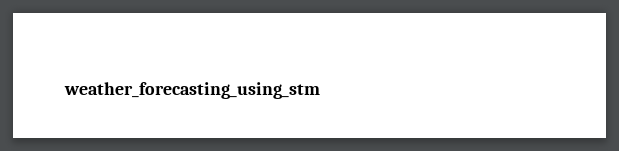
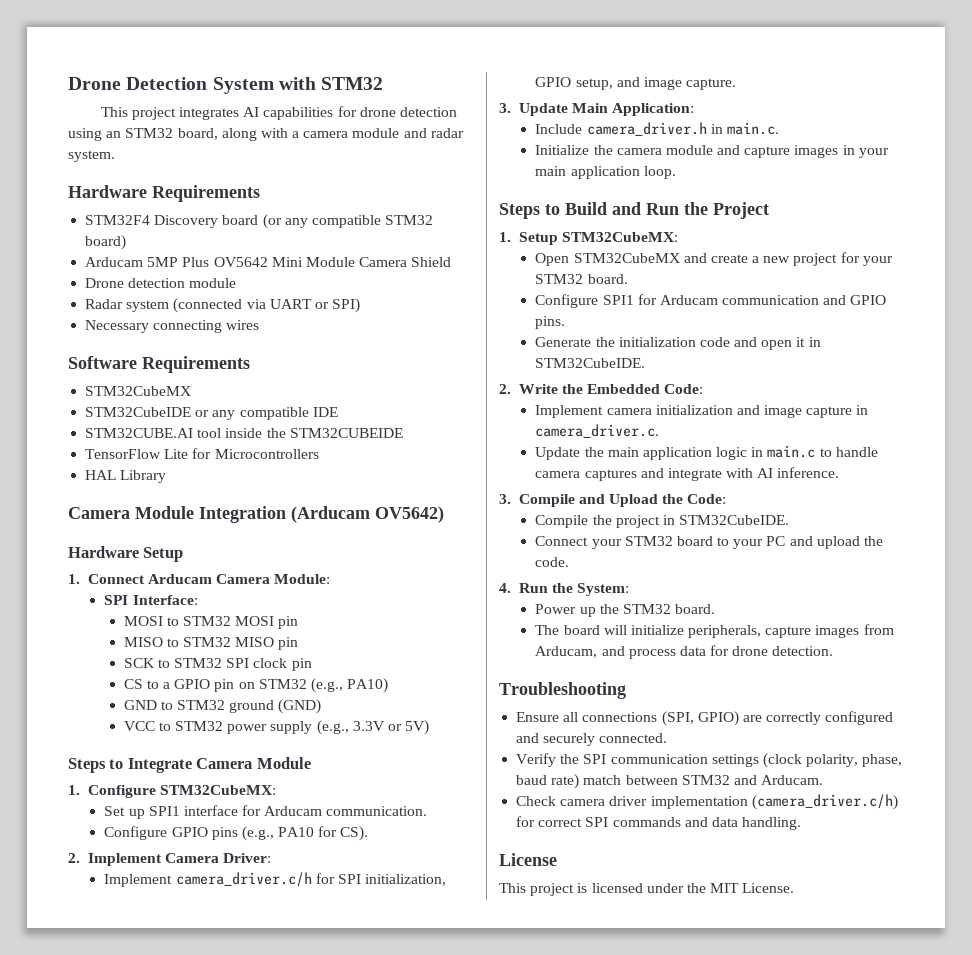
[64,82,320,99] weather_forecasting_using_stm -> [68,77,384,94] [100,106,457,120] [68,128,464,141] [68,150,115,162] [68,185,260,202] [85,214,434,229] [85,235,127,250] [85,257,452,267] [85,278,237,288] [85,298,361,313] [85,320,260,333] [68,356,250,373] [85,386,192,396] [85,407,338,420] [85,428,403,438] [85,448,319,459] [85,470,167,483] [68,506,444,523] [68,546,184,562] [68,574,331,584] [104,595,198,605] [123,616,299,629] [123,637,299,650] [123,658,312,671] [123,678,389,693] [123,699,322,714] [123,720,430,735] [68,757,311,773] [68,785,276,798] [104,805,428,819] [104,826,369,841] [68,853,272,866] [104,872,447,887] [535,77,737,90] [499,103,695,116] [535,122,779,136] [535,145,889,158] [535,166,676,179] [499,202,769,219] [499,232,678,245] [535,252,893,266] [535,274,628,284] [535,294,887,308] [535,316,566,329] [535,337,821,350] [535,358,646,368] [499,384,704,394] [535,405,869,418] [535,424,660,438] [535,445,878,460] [535,467,840,481] [499,494,727,507] [535,515,790,528] [535,536,884,549] [535,557,570,567] [499,583,630,596] [535,604,716,617] [535,624,894,638] [535,645,834,659] [499,682,626,699] [516,711,894,726] [516,733,668,746] [516,753,903,768] [516,774,824,789] [516,794,898,810] [516,816,802,830] [499,853,557,866] [499,883,795,896] Drone Detection System with STM32 // This project integrates AI capabilities for drone detection using an STM32 board, along with a camera module and radar system. // Hardware Requirements // STM32F4 Discovery board (or any compatible STM32 board) // Arducam 5MP Plus OV5642 Mini Module Camera Shield // Drone detection module // Radar system (connected via UART or SPI) // Necessary connecting wires // Software Requirements // STM32CubeMX // STM32CubeIDE or any compatible IDE // STM32CUBE.AI tool inside the STM32CUBEIDE // TensorFlow Lite for Microcontrollers // HAL Library // Camera Module Integration (Arducam OV5642) // Hardware Setup // 1. Connect Arducam Camera Module: // SPI Interface: // MOSI to STM32 MOSI pin // MISO to STM32 MISO pin // SCK to STM32 SPI clock pin // CS to a GPIO pin on STM32 (e.g., PA10) // GND to STM32 ground (GND) // VCC to STM32 power supply (e.g., 3.3V or 5V) // Steps to Integrate Camera Module // 1. Configure STM32CubeMX: // Set up SPI1 interface for Arducam communication. // Configure GPIO pins (e.g., PA10 for CS). // 2. Implement Camera Driver: // Implement camera_driver.c/h for SPI initialization, GPIO setup, and image capture. // 3. Update Main Application: // Include camera_driver.h in main.c. // Initialize the camera module and capture images in your main application loop. // Steps to Build and Run the Project // 1. Setup STM32CubeMX: // Open STM32CubeMX and create a new project for your STM32 board. // Configure SPI1 for Arducam communication and GPIO pins. // Generate the initialization code and open it in STM32CubeIDE. // 2. Write the Embedded Code: // Implement camera initialization and image capture in camera_driver.c. // Update the main application logic in main.c to handle camera captures and integrate with AI inference. // 3. Compile and Upload the Code: // Compile the project in STM32CubeIDE. // Connect your STM32 board to your PC and upload the code. // 4. Run the System: // Power up the STM32 board. // The board will initialize peripherals, capture images from Arducam, and process data for drone detection. // Troubleshooting // Ensure all connections (SPI, GPIO) are correctly configured and securely connected. // Verify the SPI communication settings (clock polarity, phase, baud rate) match between STM32 and Arducam. // Check camera driver implementation (camera_driver.c/h) for correct SPI commands and data handling. // License // This project is licensed under the MIT License.

